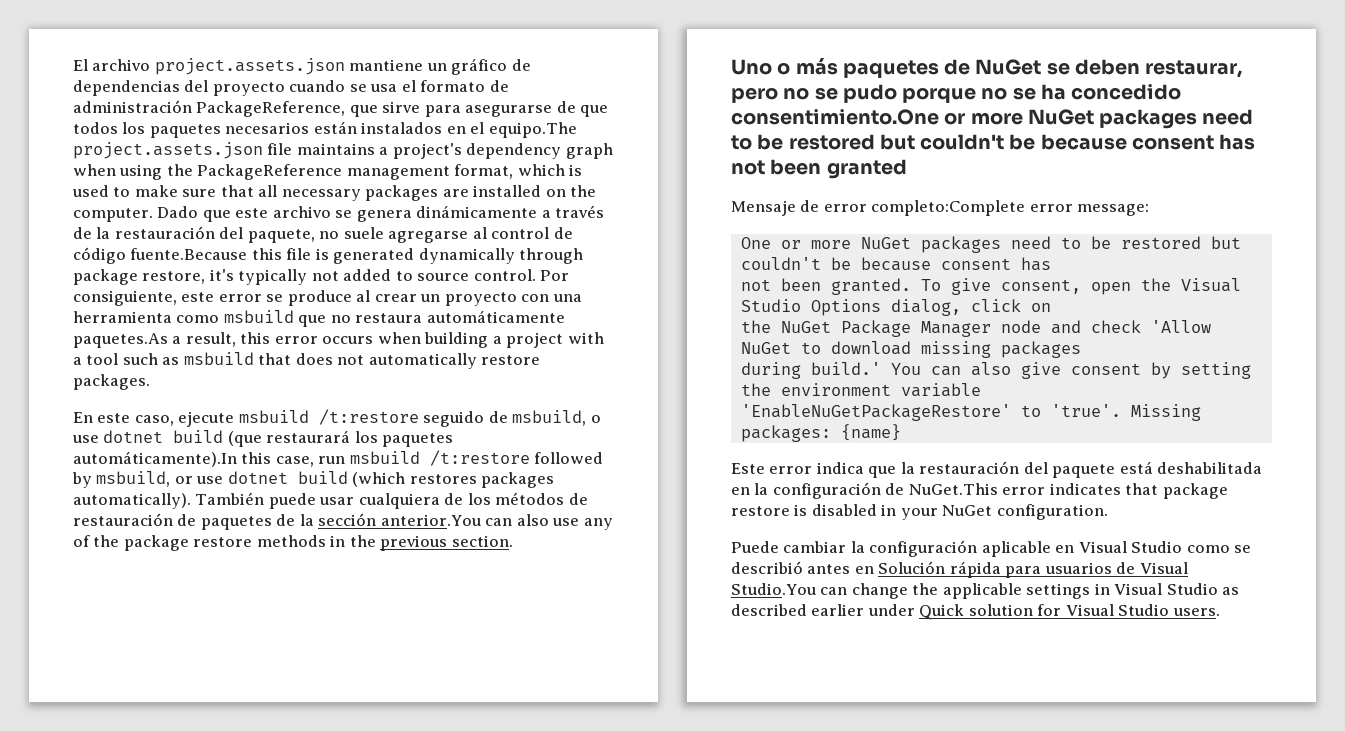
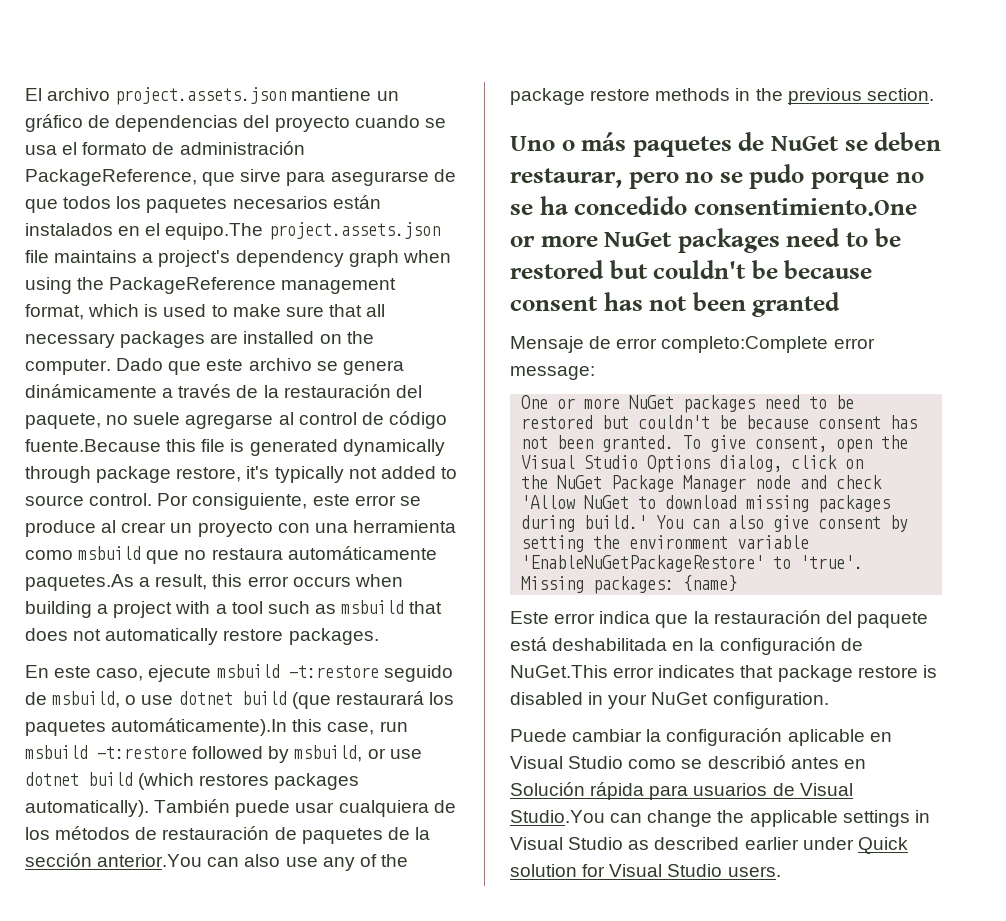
[318,409,419,425] /t:restore -> [288,665,379,678] -t:restore
[429,450,530,466] /t:restore -> [97,746,187,759] -t:restore

